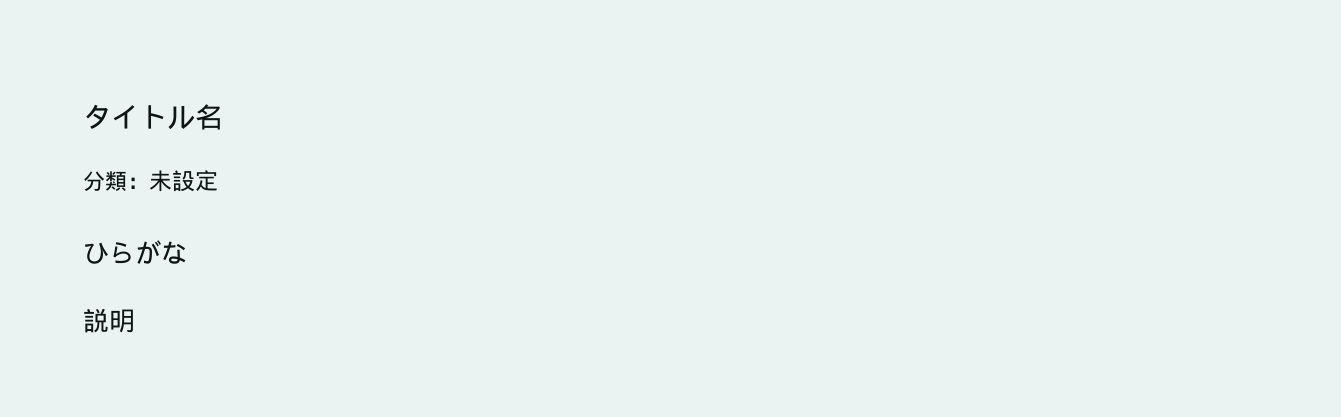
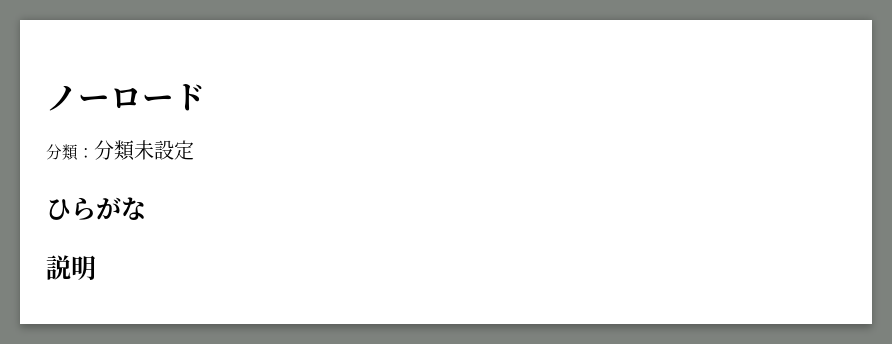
[83,104,223,130] タイトル名 -> [46,84,206,111] ノーロード
(149, 183) none -> [94,140,135,161] 分類

